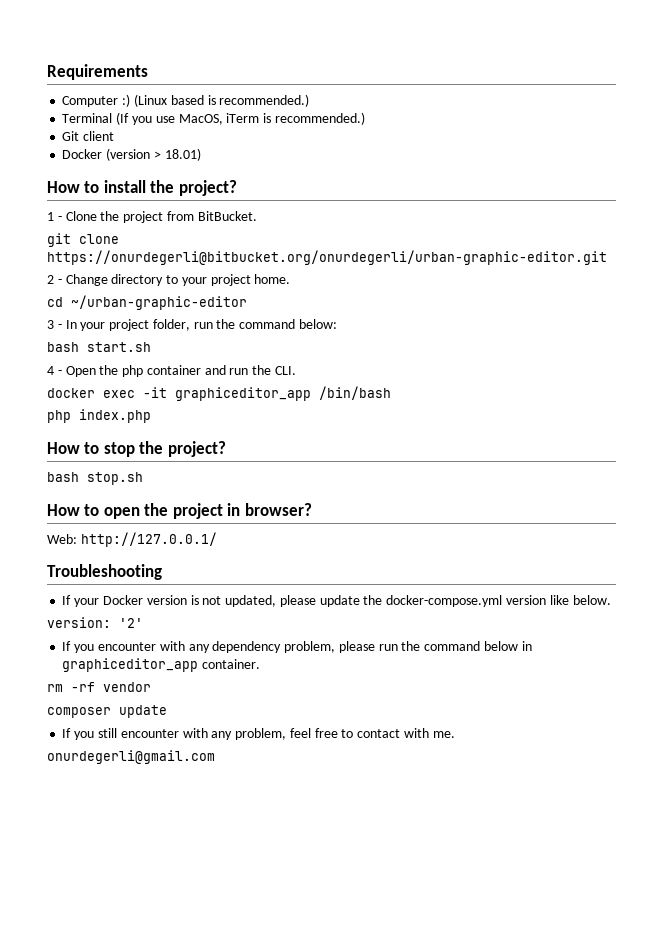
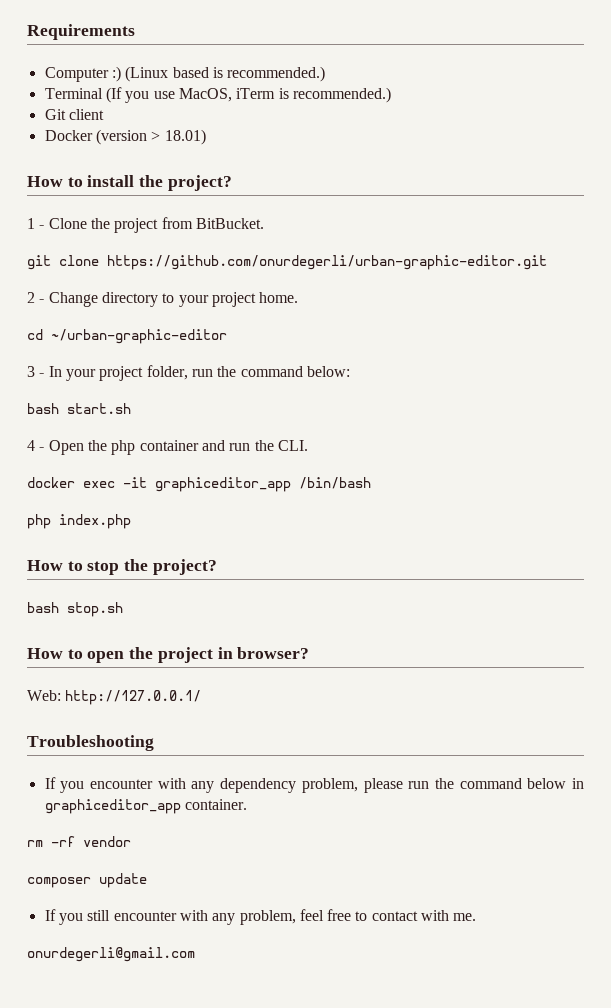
[47,250,607,265] https://onurdegerli@bitbucket.org/onurdegerli/urban-graphic-editor.git -> [107,255,547,270] https://github.com/onurdegerli/urban-graphic-editor.git
[62,595,611,607] [47,617,143,628] // If your Docker version is not updated, please update the docker-compose.yml version like below. // version: '2' -> (154, 743) none

